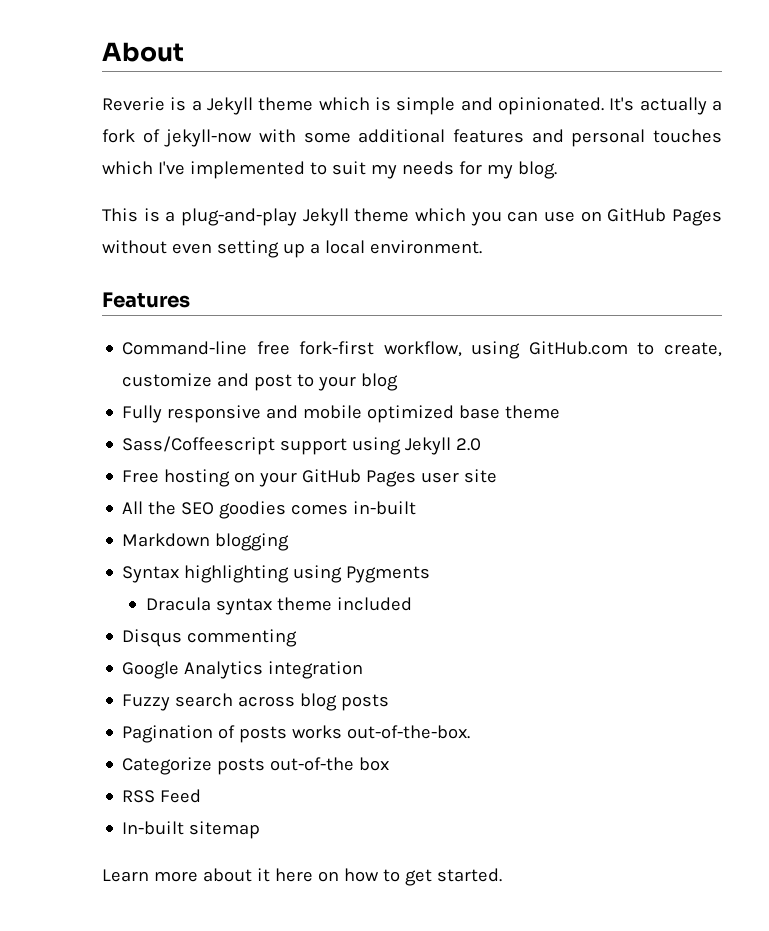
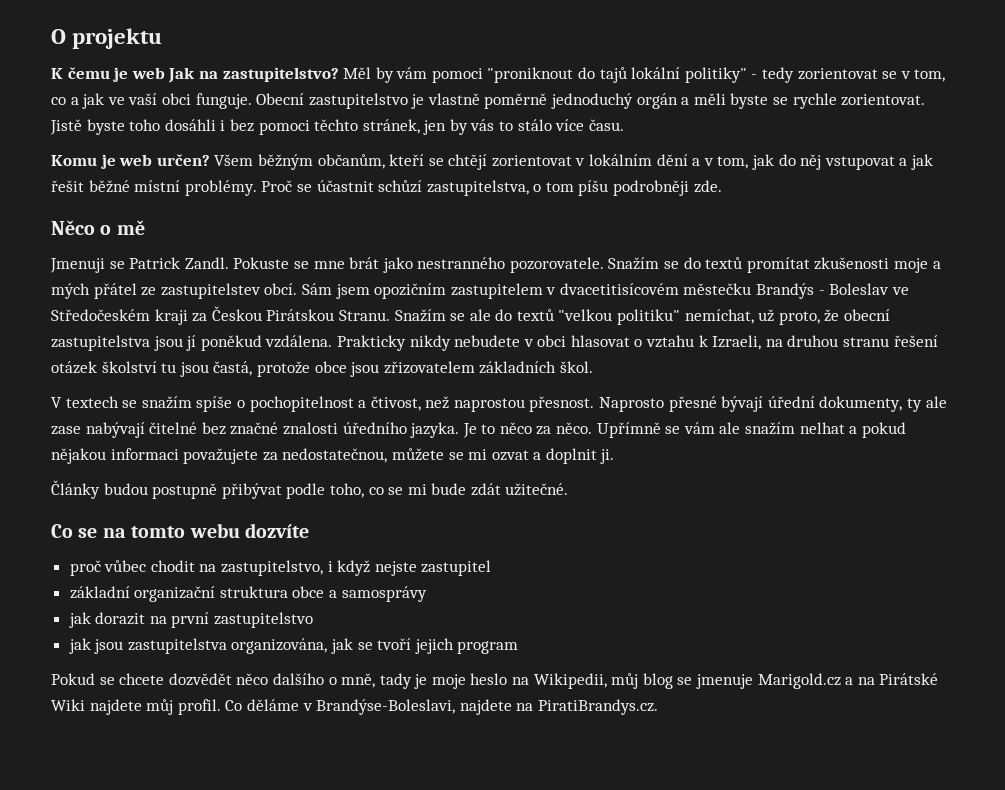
[102,42,184,62] [102,97,722,115] [102,129,722,147] [102,161,557,179] [102,208,723,226] [102,240,482,258] [102,292,190,308] [122,341,722,359] [122,373,399,391] [122,405,561,423] [122,436,482,455] [122,469,498,487] [122,501,417,519] [122,533,290,551] [122,565,431,583] [145,597,412,615] [122,629,298,647] [122,661,364,679] [122,693,390,711] [122,725,471,743] [122,757,390,775] [122,789,202,803] [122,821,261,839] [102,868,502,886] About // Reverie is a Jekyll theme which is simple and opinionated. It's actually a fork of jekyll-now with some additional features and personal touches which I've implemented to suit my needs for my blog. // This is a plug-and-play Jekyll theme which you can use on GitHub Pages without even setting up a local environment. // Features // Command-line free fork-first workflow, using GitHub.com to create, customize and post to your blog // Fully responsive and mobile optimized base theme // Sass/Coffeescript support using Jekyll 2.0 // Free hosting on your GitHub Pages user site // All the SEO goodies comes in-built // Markdown blogging // Syntax highlighting using Pygments // Dracula syntax theme included // Disqus commenting // Google Analytics integration // Fuzzy search across blog posts // Pagination of posts works out-of-the-box. // Categorize posts out-of-the box // RSS Feed // In-built sitemap // Learn more about it here on how to get started. -> [51,28,163,49] [51,67,946,83] [51,93,926,109] [50,119,624,135] [51,154,933,170] [51,180,722,196] [51,220,145,235] [50,257,941,273] [51,283,909,299] [51,306,891,325] [51,335,938,351] [51,361,593,377] [51,396,947,412] [51,422,906,438] [51,448,615,464] [51,480,569,499] [51,523,309,538] [69,560,492,576] [69,586,427,602] [68,612,314,628] [68,638,519,654] [51,673,939,689] [51,699,658,715] O projektu // K čemu je web Jak na zastupitelstvo? Měl by vám pomoci "proniknout do tajů lokální politiky" - tedy zorientovat se v tom, co a jak ve vaší obci funguje. Obecní zastupitelstvo je vlastně poměrně jednoduchý orgán a měli byste se rychle zorientovat. Jistě byste toho dosáhli i bez pomoci těchto stránek, jen by vás to stálo více času. // Komu je web určen? Všem běžným občanům, kteří se chtějí zorientovat v lokálním dění a v tom, jak do něj vstupovat a jak řešit běžné místní problémy. Proč se účastnit schůzí zastupitelstva, o tom píšu podrobněji zde. // Něco o mě // Jmenuji se Patrick Zandl. Pokuste se mne brát jako nestranného pozorovatele. Snažím se do textů promítat zkušenosti moje a mých přátel ze zastupitelstev obcí. Sám jsem opozičním zastupitelem v dvacetitisícovém městečku Brandýs - Boleslav ve Středočeském kraji za Českou Pirátskou Stranu. Snažím se ale do textů "velkou politiku" nemíchat, už proto, že obecní zastupitelstva jsou jí poněkud vzdálena. Prakticky nikdy nebudete v obci hlasovat o vztahu k Izraeli, na druhou stranu řešení otázek školství tu jsou častá, protože obce jsou zřizovatelem základních škol. // V textech se snažím spíše o pochopitelnost a čtivost, než naprostou přesnost. Naprosto přesné bývají úřední dokumenty, ty ale zase nabývají čitelné bez značné znalosti úředního jazyka. Je to něco za něco. Upřímně se vám ale snažím nelhat a pokud nějakou informaci považujete za nedostatečnou, můžete se mi ozvat a doplnit ji. // Články budou postupně přibývat podle toho, co se mi bude zdát užitečné. // Co se na tomto webu dozvíte // proč vůbec chodit na zastupitelstvo, i když nejste zastupitel // základní organizační struktura obce a samosprávy // jak dorazit na první zastupitelstvo // jak jsou zastupitelstva organizována, jak se tvoří jejich program // Pokud se chcete dozvědět něco dalšího o mně, tady je moje heslo na Wikipedii, můj blog se jmenuje Marigold.cz a na Pirátské Wiki najdete můj profil. Co děláme v Brandýse-Boleslavi, najdete na PiratiBrandys.cz.

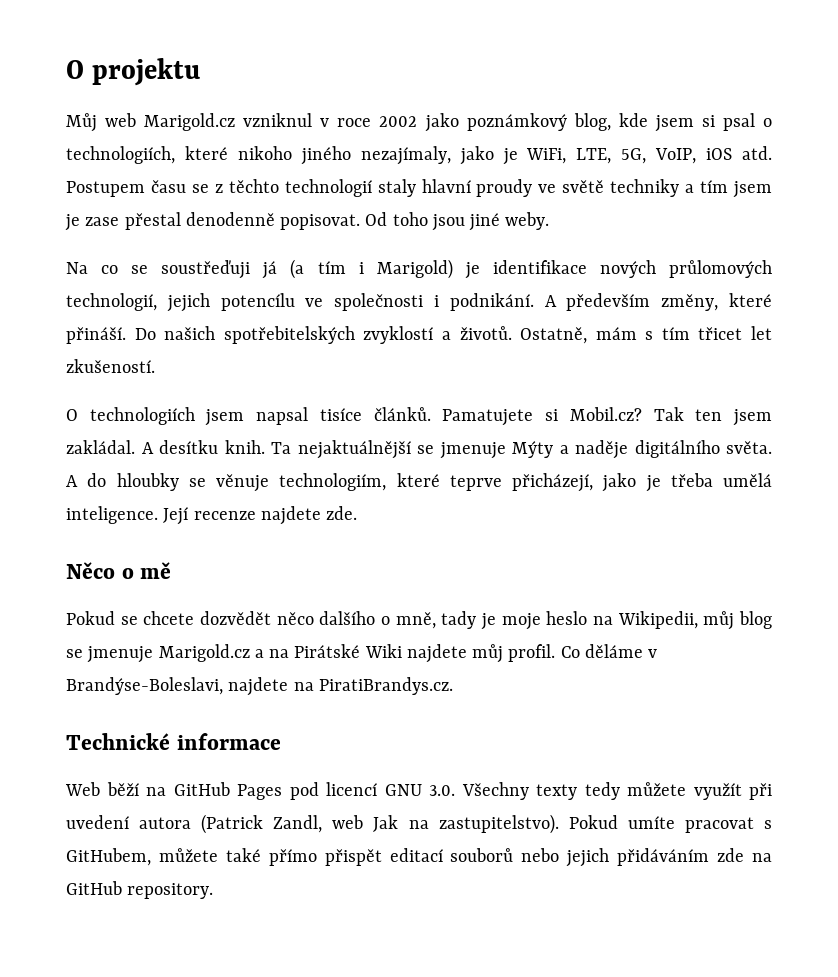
[51,67,946,83] [51,93,926,109] [50,119,624,135] [51,154,933,170] [51,180,722,196] [51,220,145,235] [50,257,941,273] [51,283,909,299] [51,306,891,325] [51,335,938,351] [51,361,593,377] [51,396,947,412] [51,422,906,438] [51,448,615,464] [51,480,569,499] [51,523,309,538] [69,560,492,576] [69,586,427,602] [68,612,314,628] [68,638,519,654] K čemu je web Jak na zastupitelstvo? Měl by vám pomoci "proniknout do tajů lokální politiky" - tedy zorientovat se v tom, co a jak ve vaší obci funguje. Obecní zastupitelstvo je vlastně poměrně jednoduchý orgán a měli byste se rychle zorientovat. Jistě byste toho dosáhli i bez pomoci těchto stránek, jen by vás to stálo více času. // Komu je web určen? Všem běžným občanům, kteří se chtějí zorientovat v lokálním dění a v tom, jak do něj vstupovat a jak řešit běžné místní problémy. Proč se účastnit schůzí zastupitelstva, o tom píšu podrobněji zde. // Něco o mě // Jmenuji se Patrick Zandl. Pokuste se mne brát jako nestranného pozorovatele. Snažím se do textů promítat zkušenosti moje a mých přátel ze zastupitelstev obcí. Sám jsem opozičním zastupitelem v dvacetitisícovém městečku Brandýs - Boleslav ve Středočeském kraji za Českou Pirátskou Stranu. Snažím se ale do textů "velkou politiku" nemíchat, už proto, že obecní zastupitelstva jsou jí poněkud vzdálena. Prakticky nikdy nebudete v obci hlasovat o vztahu k Izraeli, na druhou stranu řešení otázek školství tu jsou častá, protože obce jsou zřizovatelem základních škol. // V textech se snažím spíše o pochopitelnost a čtivost, než naprostou přesnost. Naprosto přesné bývají úřední dokumenty, ty ale zase nabývají čitelné bez značné znalosti úředního jazyka. Je to něco za něco. Upřímně se vám ale snažím nelhat a pokud nějakou informaci považujete za nedostatečnou, můžete se mi ozvat a doplnit ji. // Články budou postupně přibývat podle toho, co se mi bude zdát užitečné. // Co se na tomto webu dozvíte // proč vůbec chodit na zastupitelstvo, i když nejste zastupitel // základní organizační struktura obce a samosprávy // jak dorazit na první zastupitelstvo // jak jsou zastupitelstva organizována, jak se tvoří jejich program -> [66,113,772,132] [66,146,772,165] [66,179,773,198] [65,212,550,231] [66,259,772,279] [66,293,772,312] [66,326,773,344] [66,359,155,373] [66,407,773,426] [66,440,772,459] [66,473,772,492] [66,506,358,525] [66,562,172,579] Můj web Marigold.cz vzniknul v roce 2002 jako poznámkový blog, kde jsem si psal o technologiích, které nikoho jiného nezajímaly, jako je WiFi, LTE, 5G, VoIP, iOS atd. Postupem času se z těchto technologií staly hlavní proudy ve světě techniky a tím jsem je zase přestal denodenně popisovat. Od toho jsou jiné weby. // Na co se soustřeďuji já (a tím i Marigold) je identifikace nových průlomových technologií, jejich potencílu ve společnosti i podnikání. A především změny, které přináší. Do našich spotřebitelských zvyklostí a životů. Ostatně, mám s tím třicet let zkušeností. // O technologiích jsem napsal tisíce článků. Pamatujete si Mobil.cz? Tak ten jsem zakládal. A desítku knih. Ta nejaktuálnější se jmenuje Mýty a naděje digitálního světa. A do hloubky se věnuje technologiím, které teprve přicházejí, jako je třeba umělá inteligence. Její recenze najdete zde. // Něco o mě
(658, 707) none -> [66,733,281,750] [65,782,772,800] [66,814,773,834] [66,848,772,867] [66,881,214,899] // Technické informace // Web běží na GitHub Pages pod licencí GNU 3.0. Všechny texty tedy můžete využít při uvedení autora (Patrick Zandl, web Jak na zastupitelstvo). Pokud umíte pracovat s GitHubem, můžete také přímo přispět editací souborů nebo jejich přidáváním zde na GitHub repository.

